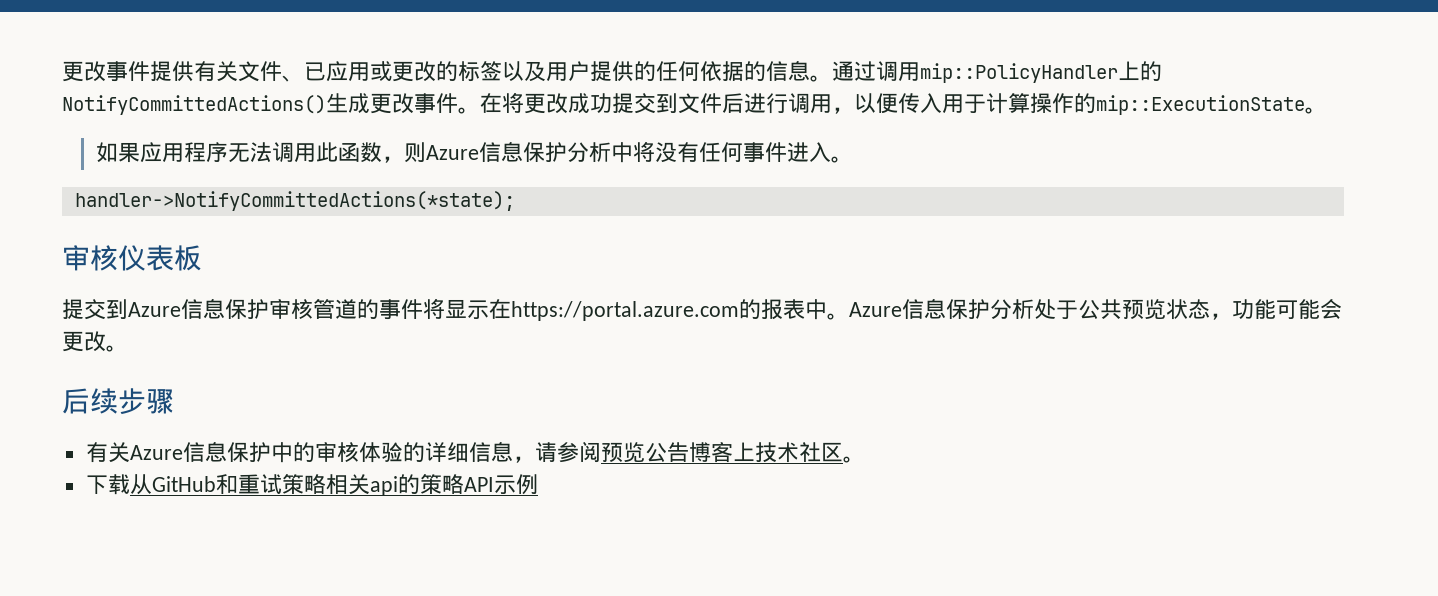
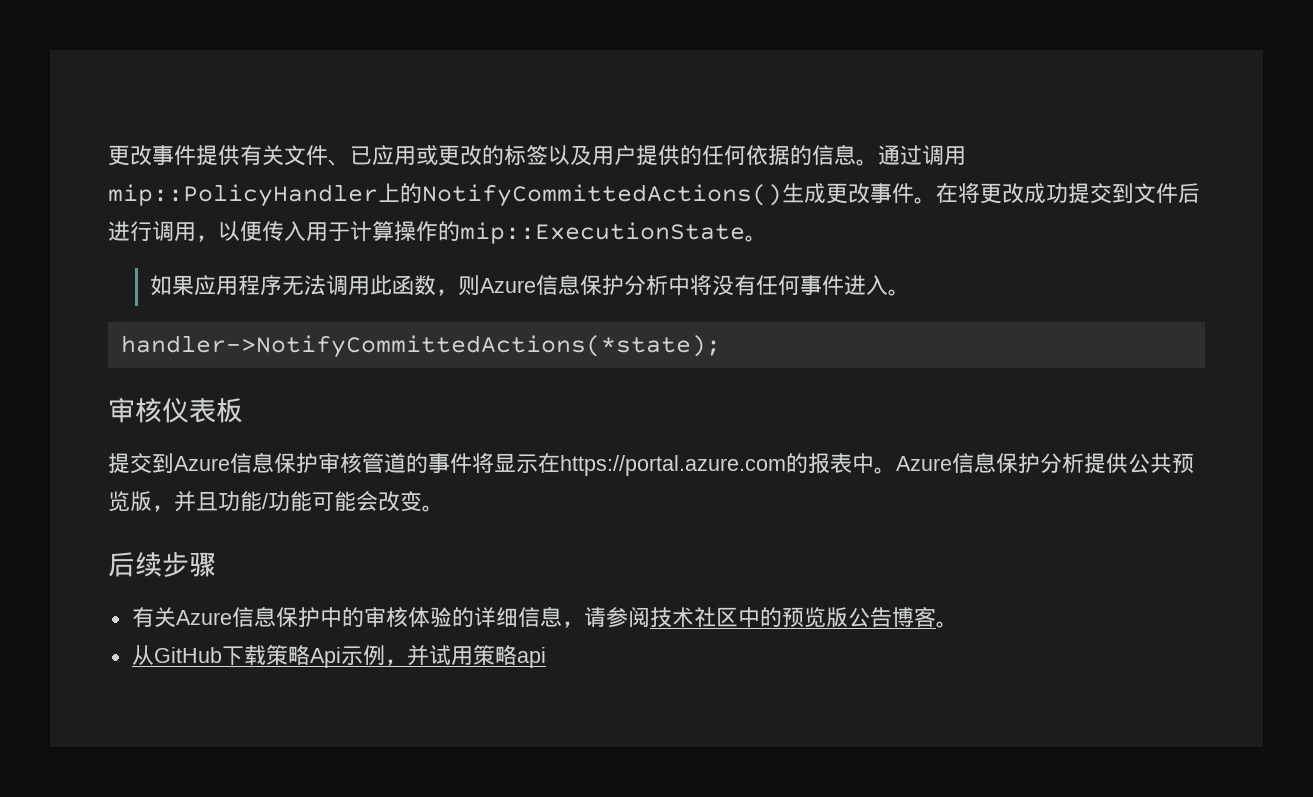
[1034,299,1078,319] 处于 -> [1084,453,1128,474] 提供
[1166,299,1232,320] 状态， -> [130,491,268,512] 版，并且功能/
[62,331,106,352] 更改 -> [378,491,422,512] 改变
[600,442,865,463] [85,474,538,496] 预览公告博客上技术社区。 // 下载从GitHub和重试策略相关api的策略API示例 -> [649,607,958,628] [131,645,546,668] 技术社区中的预览版公告博客。 // 从GitHub下载策略Api示例，并试用策略api

